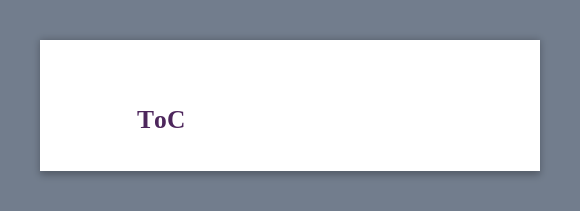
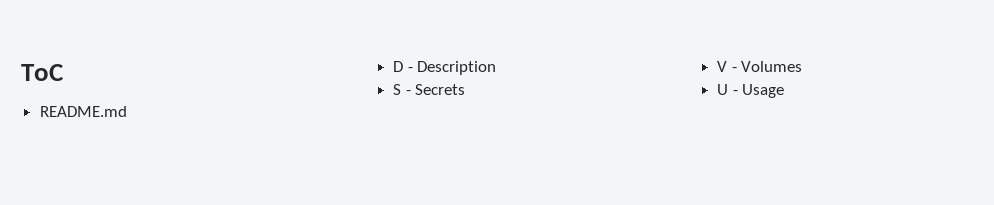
(185, 119) none -> [39,106,127,117] [393,61,497,75] [393,84,466,95] [717,61,803,72] [717,84,785,98] // README.md // D - Description // S - Secrets // V - Volumes // U - Usage

